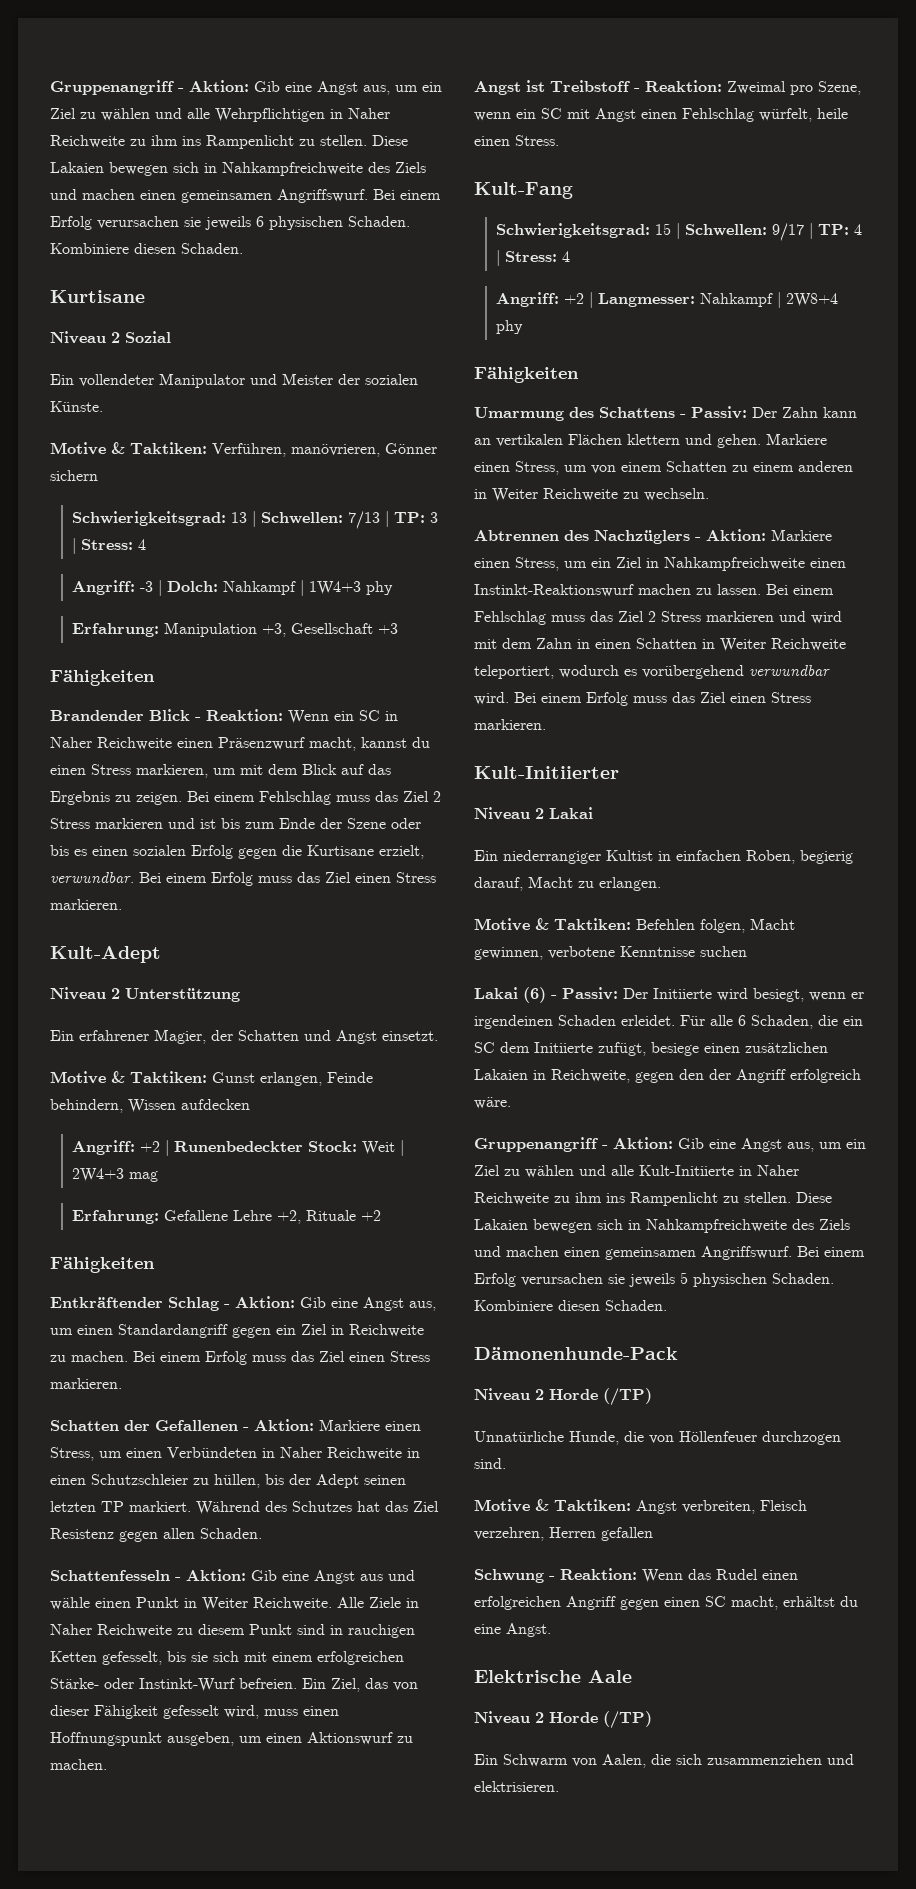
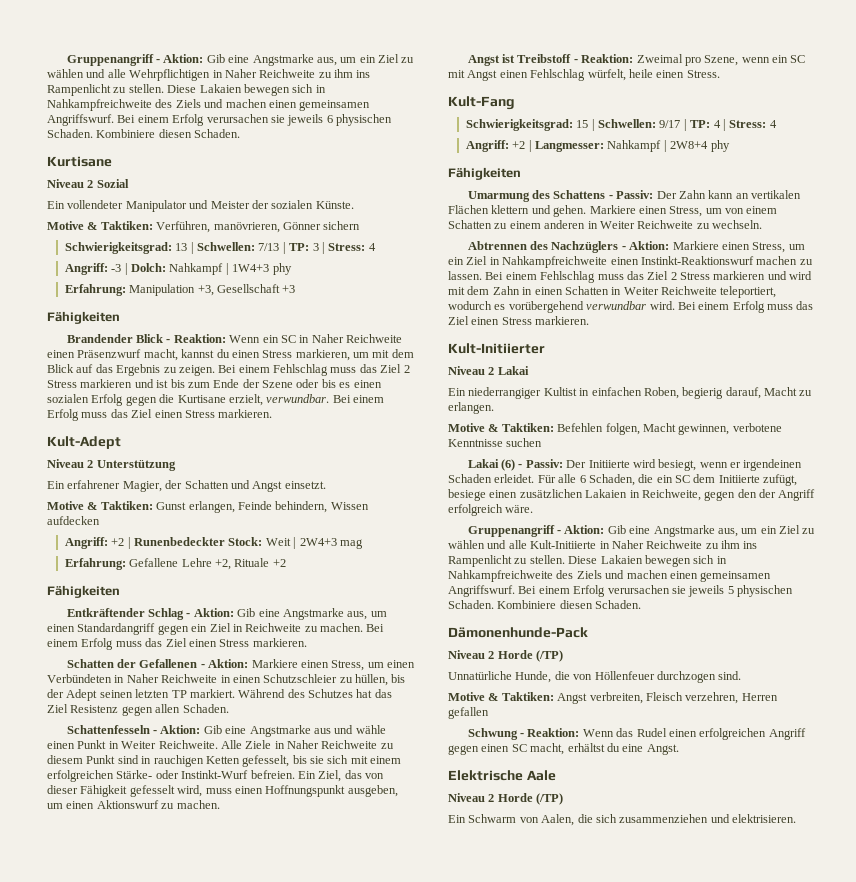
[50,80,358,95] Gruppenangriff - Aktion: Gib eine Angst -> [66,54,314,66] Gruppenangriff - Aktion: Gib eine Angstmarke
[363,1297,404,1311] Angst -> [282,608,344,620] Angstmarke
[314,1570,355,1584] Angst -> [249,725,311,737] Angstmarke
[741,1138,782,1152] Angst -> [653,525,715,537] Angstmarke

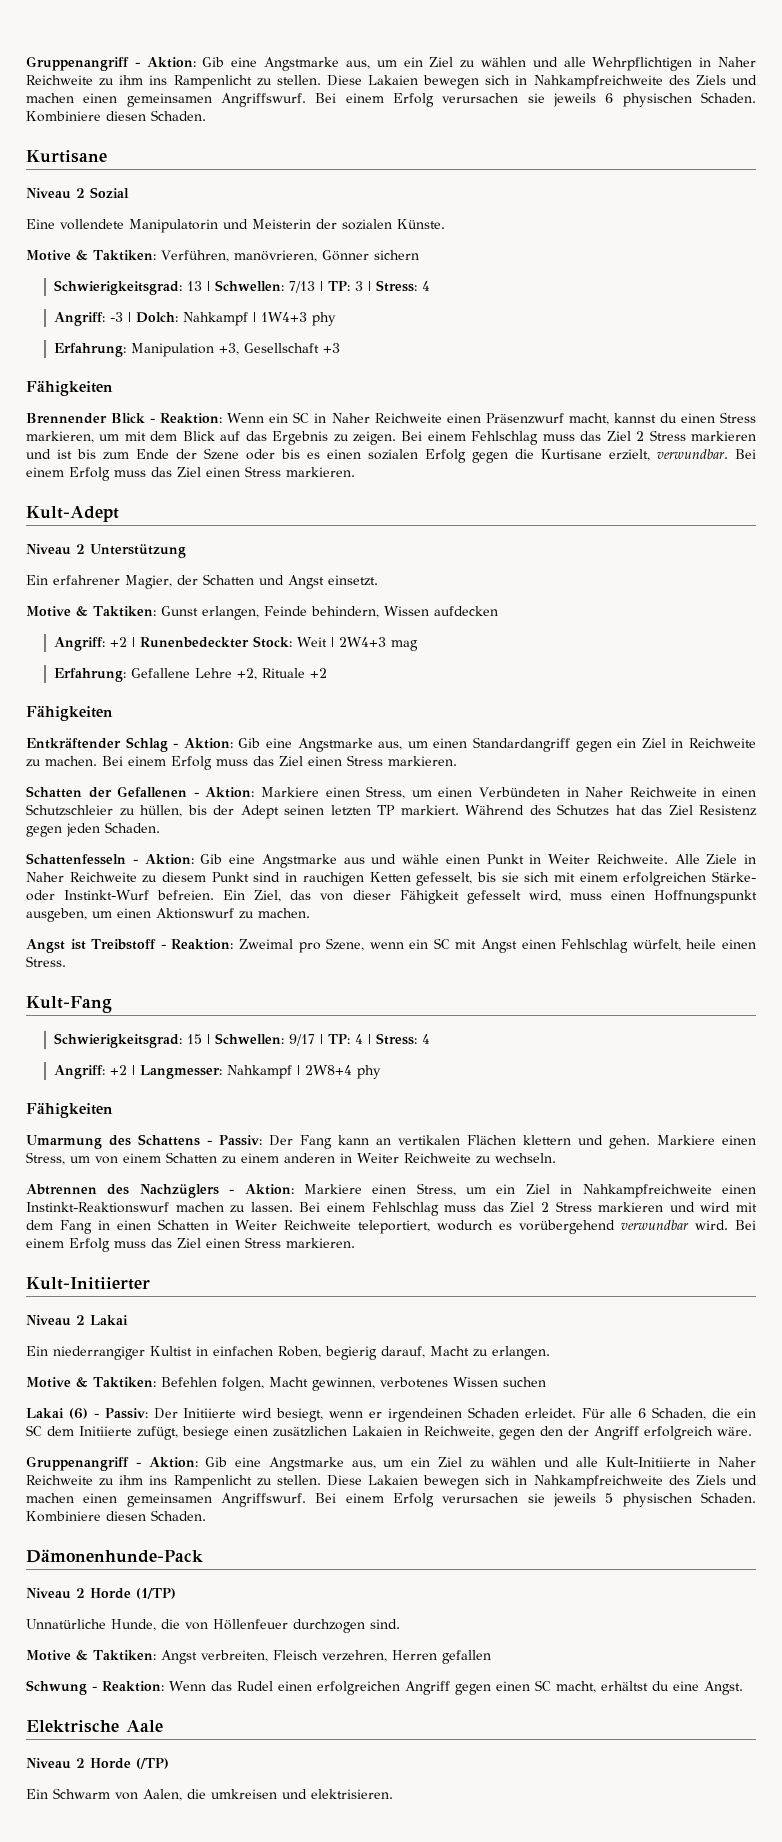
[47,200,250,212] Ein vollendeter Manipulator und Meister -> [26,219,311,233] Eine vollendete Manipulatorin und Meisterin
[66,334,133,343] Brandender -> [26,413,107,424] Brennender
[155,704,181,713] allen -> [66,823,100,837] jeden
[678,190,706,199] Zahn -> [300,1135,332,1149] Fang
[492,286,520,295] Zahn -> [60,1220,92,1234] Fang
[732,423,782,432] [448,439,503,447] verbotene Kenntnisse -> [379,1377,498,1388] verbotenes Wissen
[536,650,564,662] (/TP) -> [136,1588,176,1599] (1/TP)
[595,814,709,823] sich zusammenziehen -> [211,1789,277,1799] umkreisen

